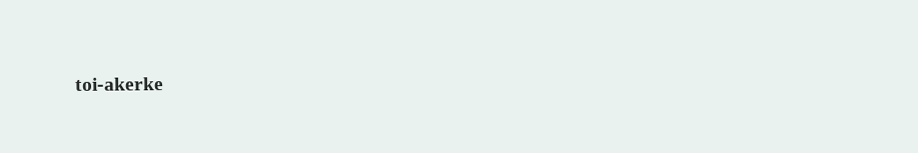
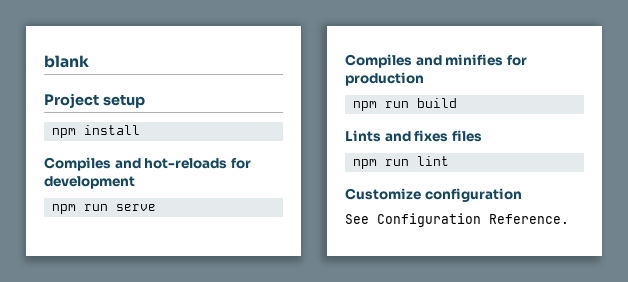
[74,77,164,92] toi-akerke -> [44,55,89,68] [44,93,145,108] [51,125,140,138] [44,157,251,171] [44,176,135,189] [51,204,156,214] [345,54,527,68] [345,72,424,86] [352,98,457,111] [345,130,482,142] [352,156,449,169] [345,188,522,202] [345,213,569,227] blank // Project setup // npm install // Compiles and hot-reloads for development // npm run serve // Compiles and minifies for production // npm run build // Lints and fixes files // npm run lint // Customize configuration // See Configuration Reference.

